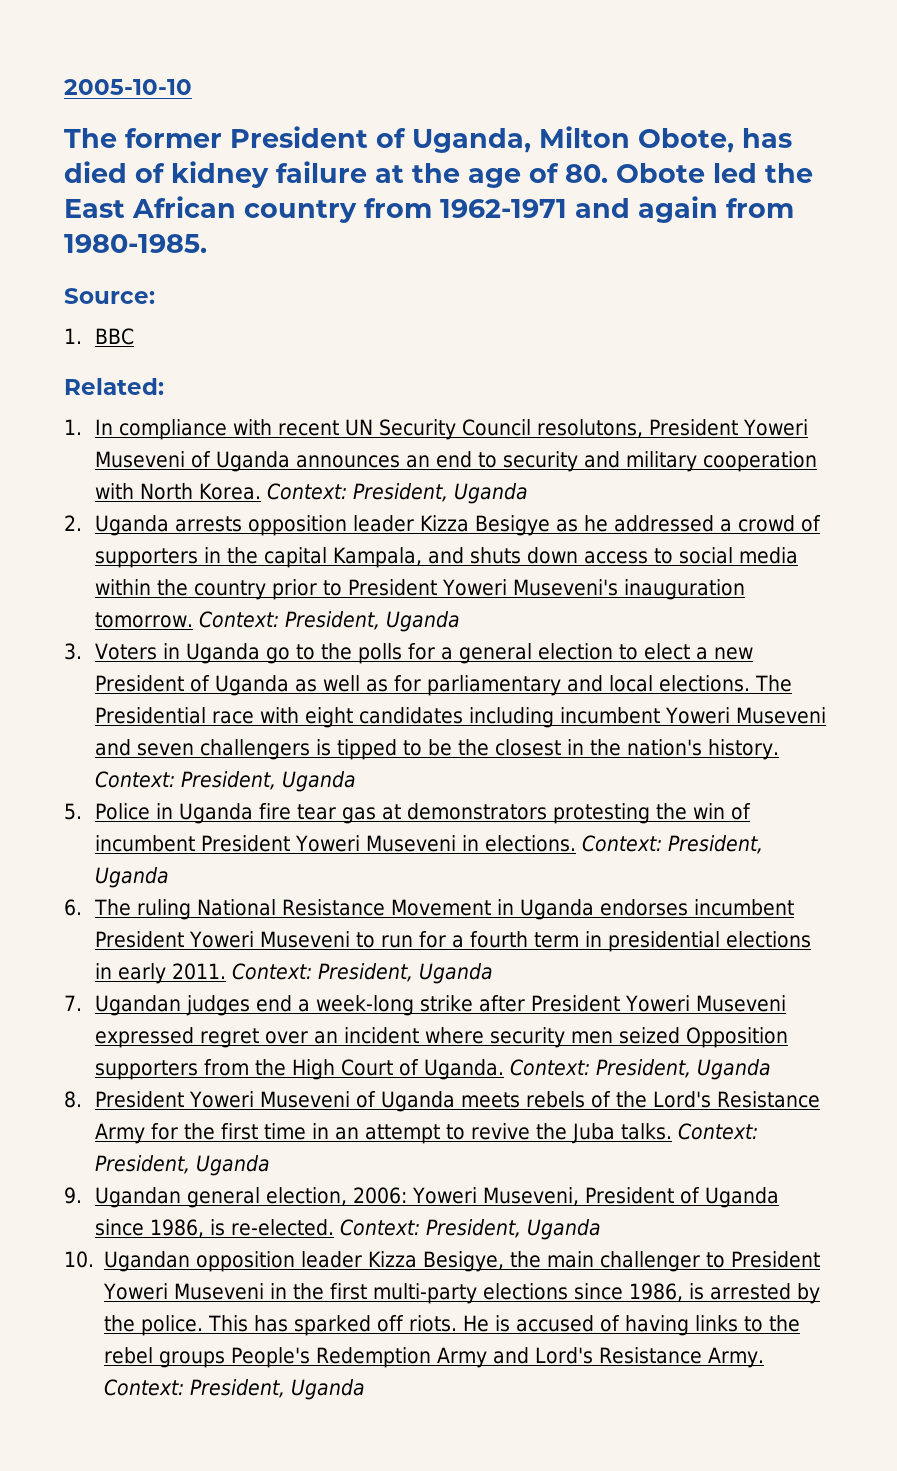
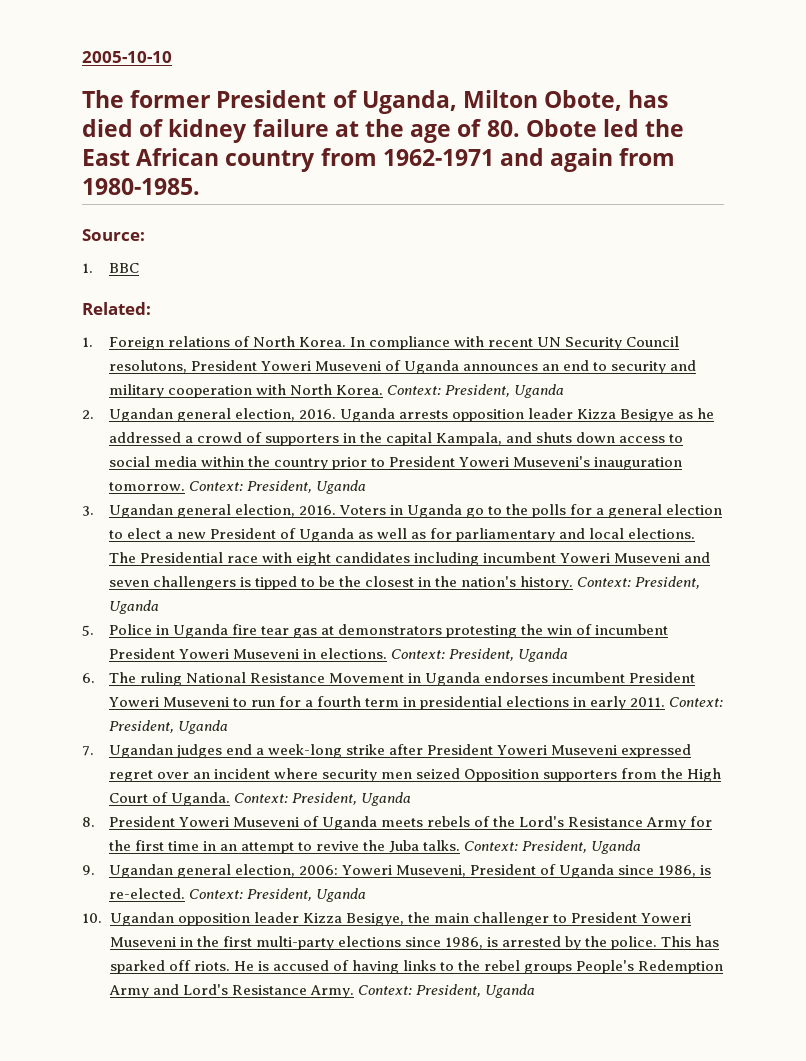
(82, 427) none -> [108,336,346,350] Foreign relations of North Korea.
(82, 523) none -> [108,408,336,422] Ugandan general election, 2016.
(82, 651) none -> [108,504,336,518] Ugandan general election, 2016.

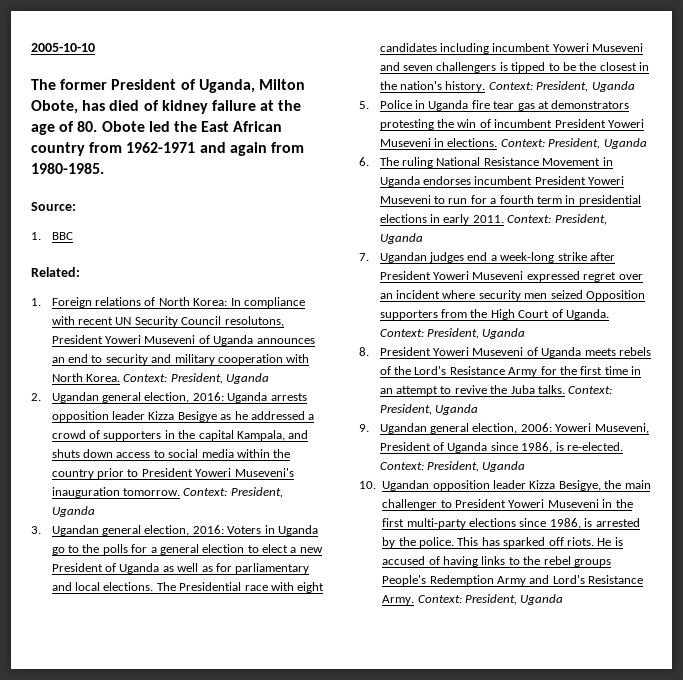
[298,337,346,347] Korea. -> [193,298,228,306] Korea:
[298,409,336,419] 2016. -> [192,392,224,401] 2016:
[298,505,336,515] 2016. -> [192,525,224,534] 2016:

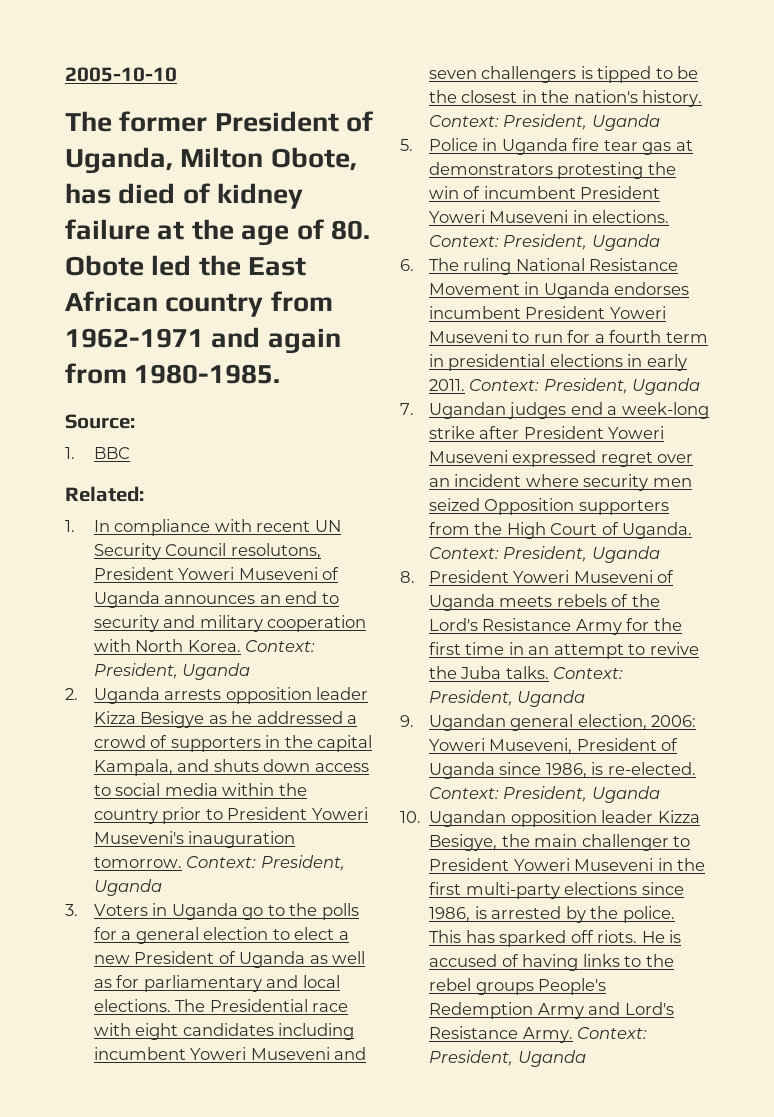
[51,297,228,308] Foreign relations of North Korea: -> (75, 526) none
[51,392,224,403] Ugandan general election, 2016: -> (78, 694) none
[51,525,224,536] Ugandan general election, 2016: -> (78, 910) none

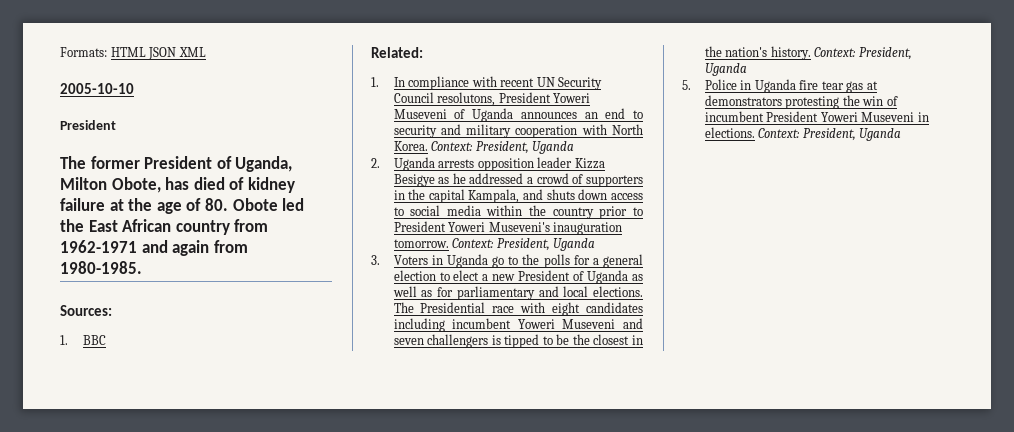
(65, 74) none -> [60,47,206,60] Formats: HTML JSON XML //
(177, 74) none -> [60,120,116,130] // President
[65,414,135,429] Source: -> [60,305,112,316] Sources:
[400,258,679,275] [428,282,690,299] [428,306,666,319] [428,330,708,343] [428,354,687,371] [428,378,701,395] [400,402,709,419] [428,426,665,439] [428,450,694,467] [428,474,692,491] [428,498,669,515] [428,522,693,539] [428,546,660,563] [400,570,675,583] [428,594,660,611] [428,618,682,635] [428,642,699,659] [428,666,624,679] [428,690,586,707] [400,714,697,731] [428,738,679,754] [428,762,696,779] [428,786,660,803] [400,810,700,827] [429,834,691,851] [429,858,706,871] [429,882,684,899] [429,906,675,923] [429,930,681,947] [429,954,674,971] [429,978,607,995] [429,1002,674,1019] [429,1026,648,1043] [429,1050,586,1067] // 6. The ruling National Resistance Movement in Uganda endorses incumbent President Yoweri Museveni to run for a fourth term in presidential elections in early 2011. Context: President, Uganda // 7. Ugandan judges end a week-long strike after President Yoweri Museveni expressed regret over an incident where security men seized Opposition supporters from the High Court of Uganda. Context: President, Uganda // 8. President Yoweri Museveni of Uganda meets rebels of the Lord's Resistance Army for the first time in an attempt to revive the Juba talks. Context: President, Uganda // 9. Ugandan general election, 2006: Yoweri Museveni, President of Uganda since 1986, is re-elected. Context: President, Uganda // 10. Ugandan opposition leader Kizza Besigye, the main challenger to President Yoweri Museveni in the first multi-party elections since 1986, is arrested by the police. This has sparked off riots. He is accused of having links to the rebel groups People's Redemption Army and Lord's Resistance Army. Context: President, Uganda -> (902, 134) none

